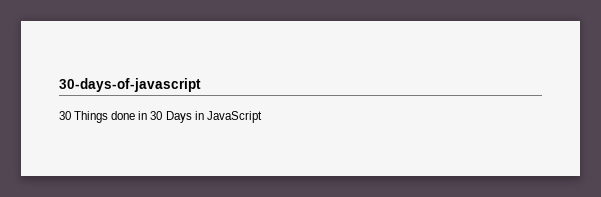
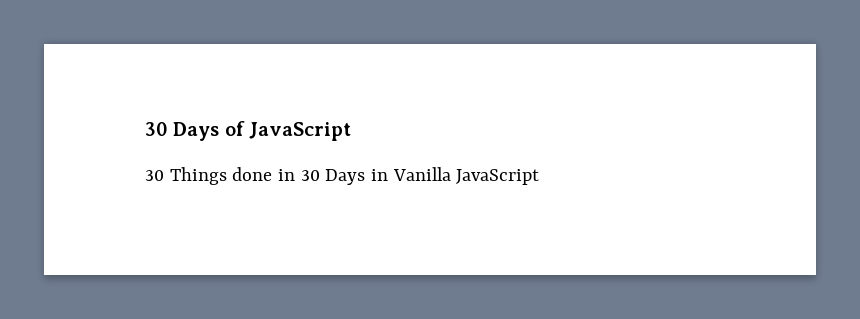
[59,78,201,92] 30-days-of-javascript -> [145,121,352,141] 30 Days of JavaScript
(204, 115) none -> [392,167,451,181] Vanilla

